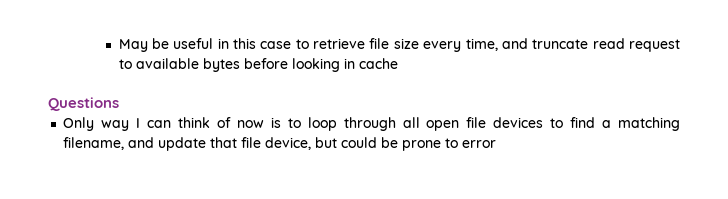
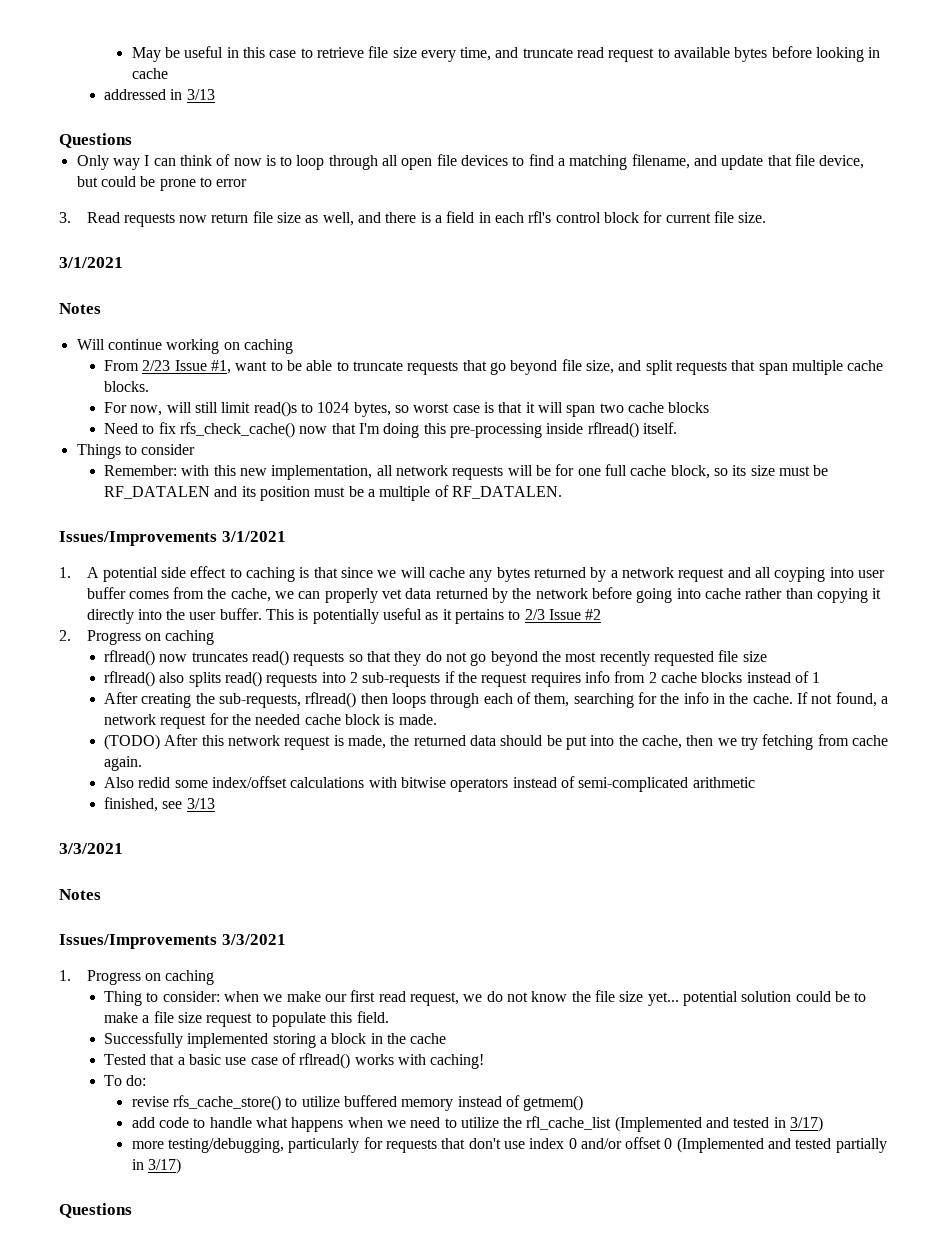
(398, 63) none -> [104,89,215,100] // addressed in 3/13
(497, 144) none -> [59,211,767,227] [59,257,123,268] [59,303,101,314] [76,339,293,354] [104,359,884,375] [104,381,150,392] [104,401,710,417] [104,422,677,438] [76,444,196,459] [104,464,829,480] [104,485,563,501] [59,531,286,546] [59,566,885,582] [86,587,882,603] [86,608,602,624] [59,630,215,645] [104,650,767,666] [104,671,821,687] [104,692,888,708] [104,713,437,729] [104,734,888,750] [104,756,143,771] [104,776,755,792] [104,797,215,812] [59,843,123,854] [59,889,101,900] [59,934,286,949] [59,970,215,985] [104,990,867,1006] [104,1011,389,1027] [104,1032,447,1048] [104,1053,485,1069] [104,1075,147,1086] [131,1095,584,1111] [131,1116,824,1132] [131,1137,887,1153] [131,1158,181,1174] [59,1203,132,1218] // 3. Read requests now return file size as well, and there is a field in each rfl's control block for current file size. // 3/1/2021 // Notes // Will continue working on caching // From 2/23 Issue #1, want to be able to truncate requests that go beyond file size, and split requests that span multiple cache blocks. // For now, will still limit read()s to 1024 bytes, so worst case is that it will span two cache blocks // Need to fix rfs_check_cache() now that I'm doing this pre-processing inside rflread() itself. // Things to consider // Remember: with this new implementation, all network requests will be for one full cache block, so its size must be RF_DATALEN and its position must be a multiple of RF_DATALEN. // Issues/Improvements 3/1/2021 // 1. A potential side effect to caching is that since we will cache any bytes returned by a network request and all coyping into user buffer comes from the cache, we can properly vet data returned by the network before going into cache rather than copying it directly into the user buffer. This is potentially useful as it pertains to 2/3 Issue #2 // 2. Progress on caching // rflread() now truncates read() requests so that they do not go beyond the most recently requested file size // rflread() also splits read() requests into 2 sub-requests if the request requires info from 2 cache blocks instead of 1 // After creating the sub-requests, rflread() then loops through each of them, searching for the info in the cache. If not found, a network request for the needed cache block is made. // (TODO) After this network request is made, the returned data should be put into the cache, then we try fetching from cache again. // Also redid some index/offset calculations with bitwise operators instead of semi-complicated arithmetic // finished, see 3/13 // 3/3/2021 // Notes // Issues/Improvements 3/3/2021 // 1. Progress on caching // Thing to consider: when we make our first read request, we do not know the file size yet... potential solution could be to make a file size request to populate this field. // Successfully implemented storing a block in the cache // Tested that a basic use case of rflread() works with caching! // To do: // revise rfs_cache_store() to utilize buffered memory instead of getmem() // add code to handle what happens when we need to utilize the rfl_cache_list (Implemented and tested in 3/17) // more testing/debugging, particularly for requests that don't use index 0 and/or offset 0 (Implemented and tested partially in 3/17) // Questions

